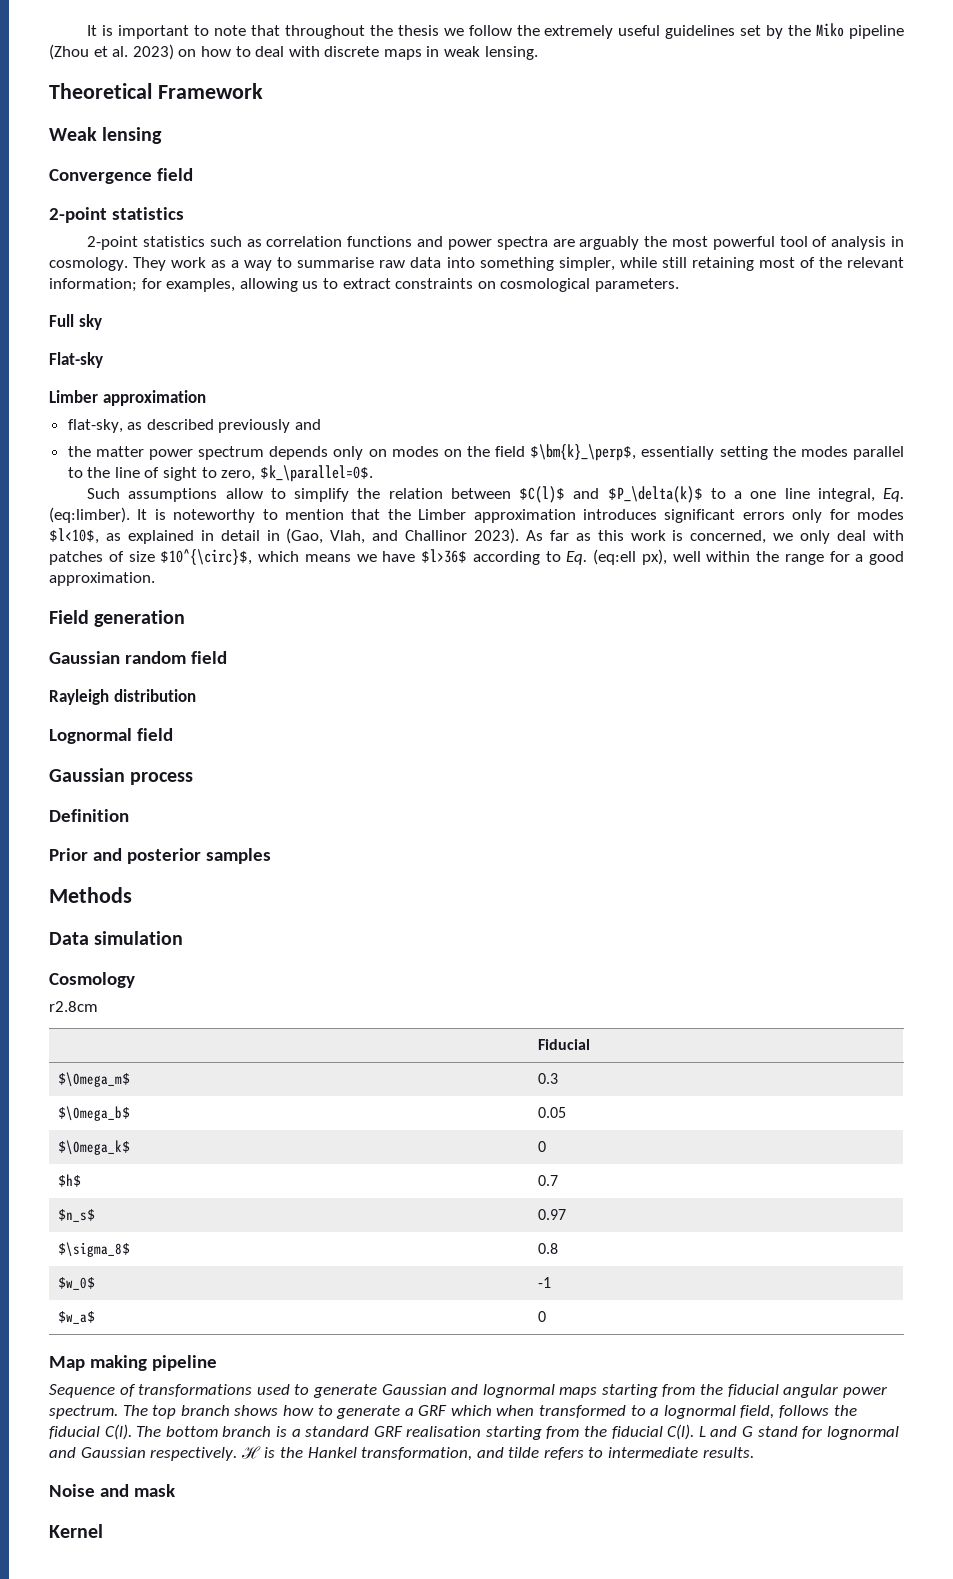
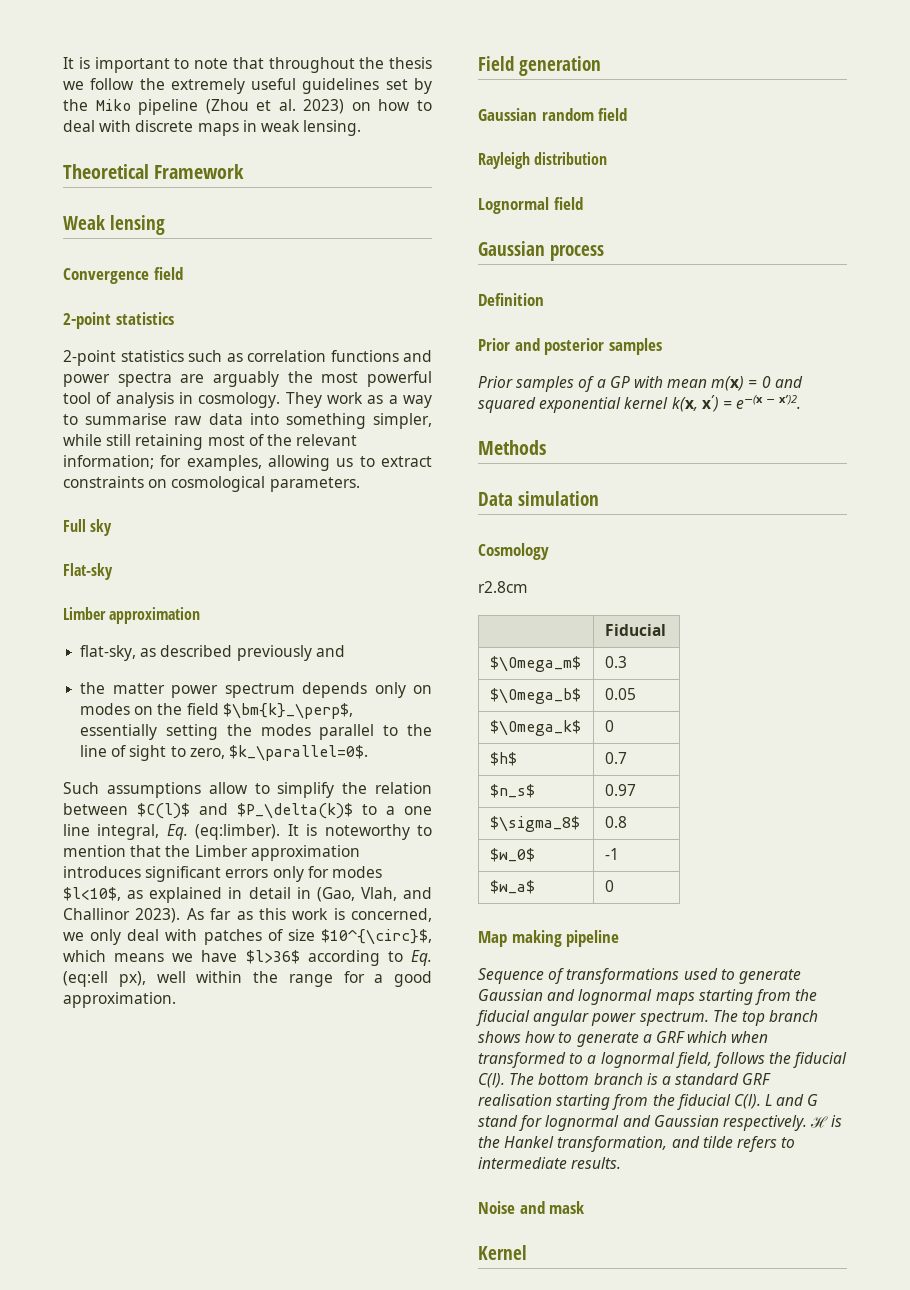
(271, 856) none -> [478,376,803,392] [478,395,802,413] // Prior samples of a GP with mean m(x) = 0 and squared exponential kernel k(x, x′) = e−(x − x′)2.

